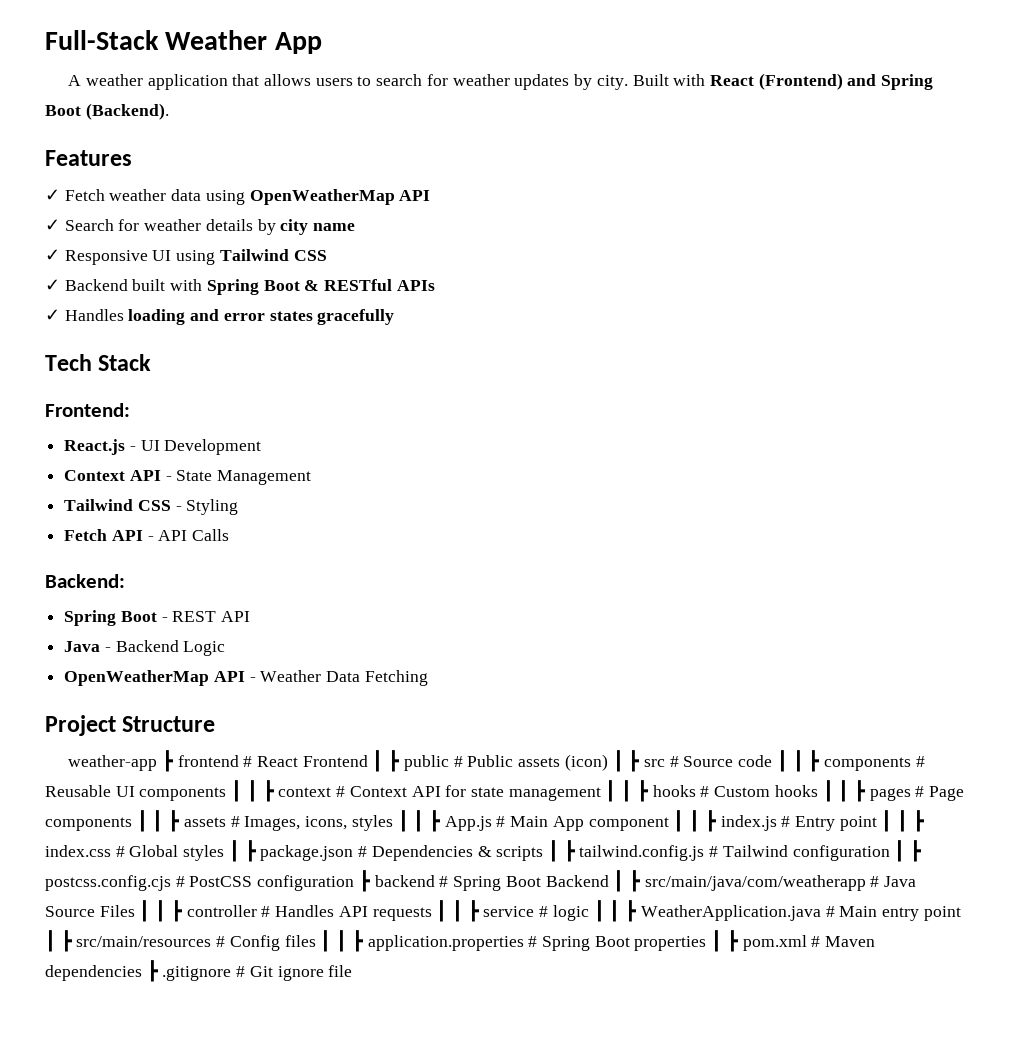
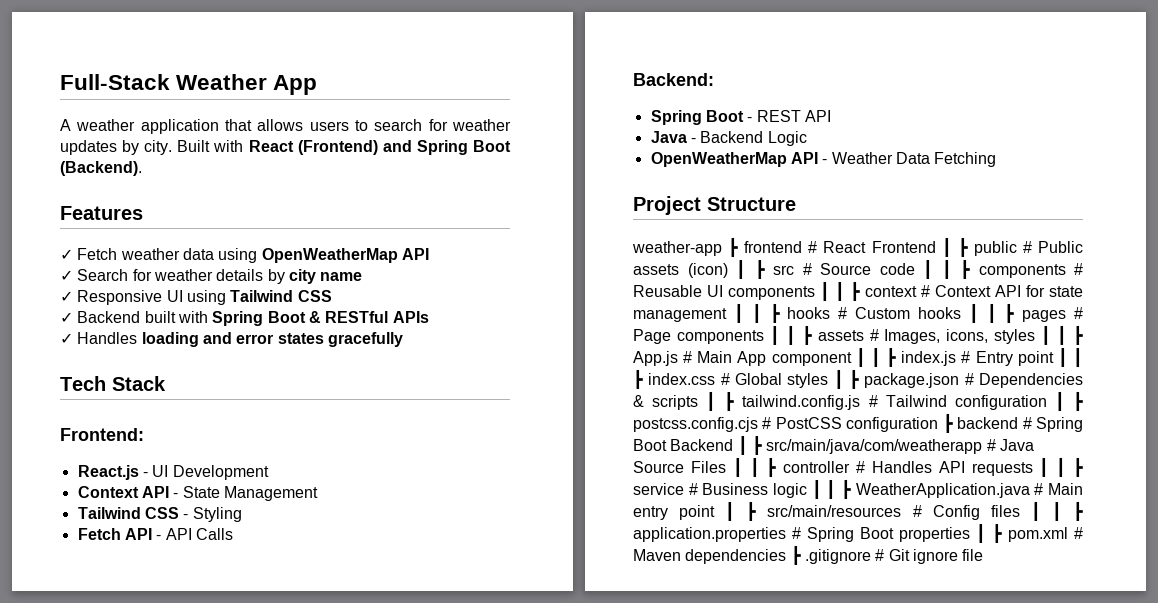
(549, 911) none -> [702,483,769,495] Business

